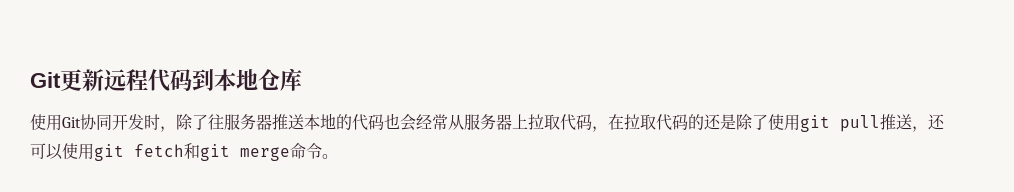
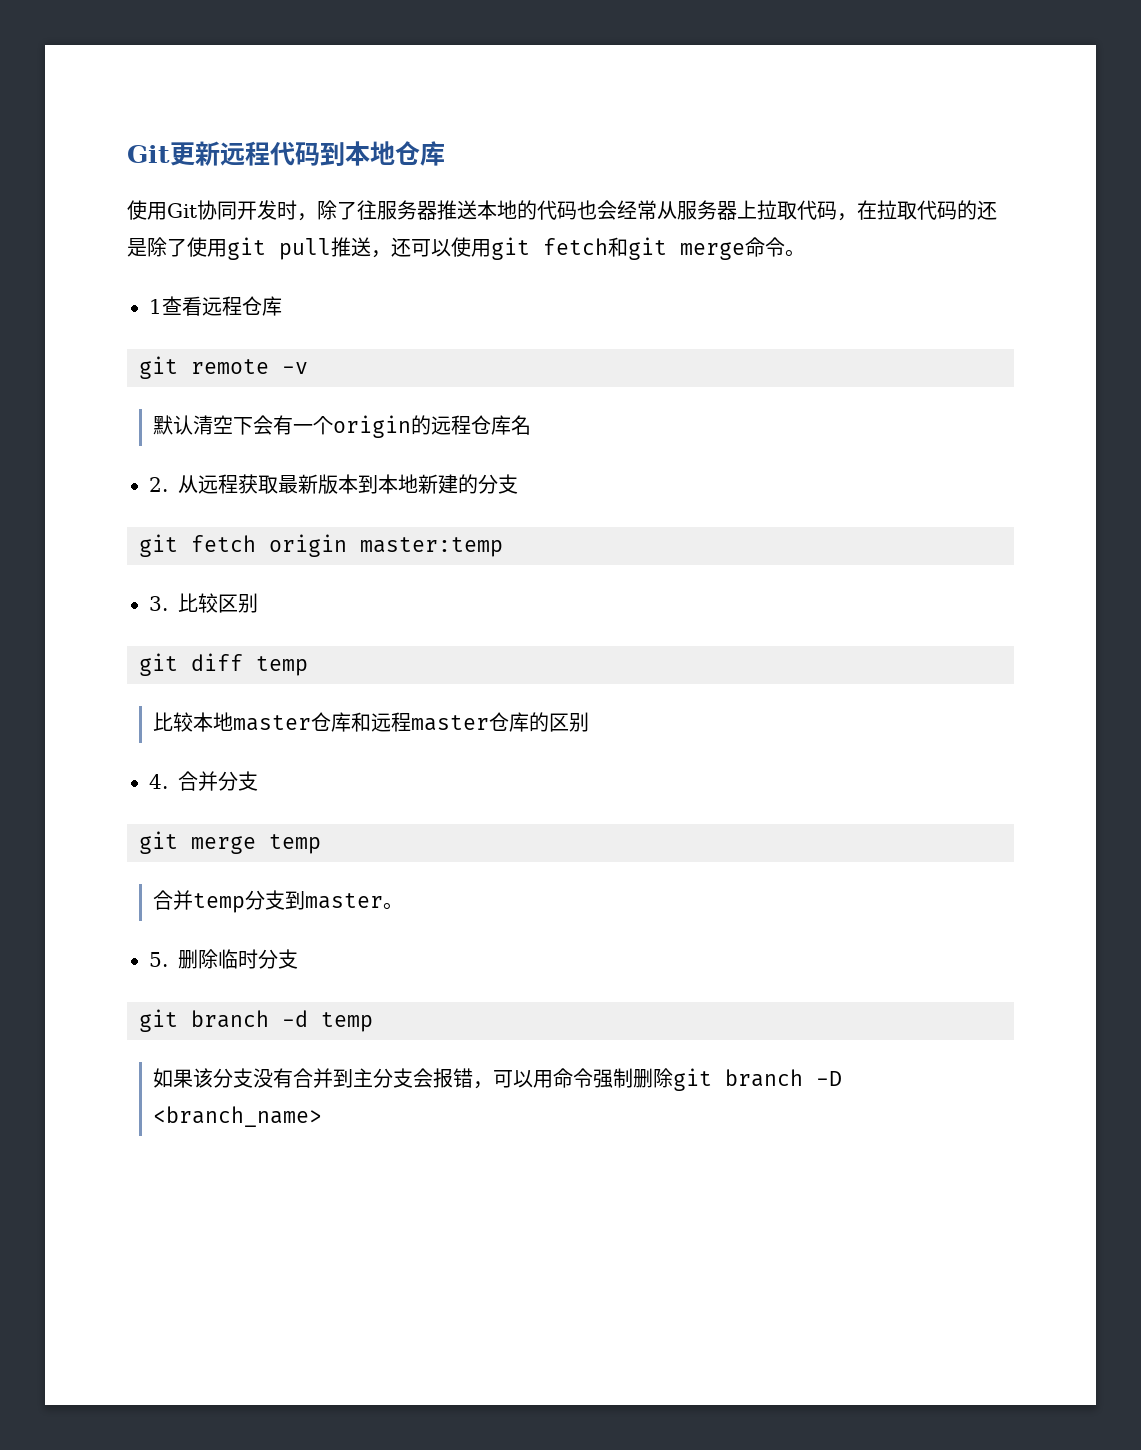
(338, 156) none -> [149,296,282,316] [139,356,308,379] [152,415,531,438] [149,474,518,494] [139,534,503,557] [149,593,258,613] [139,653,308,676] [152,712,589,732] [149,771,258,791] [139,831,321,854] [152,890,403,913] [149,949,298,969] [139,1009,373,1032] [152,1068,842,1091] [152,1106,322,1127] // 1查看远程仓库 // git remote -v // 默认清空下会有一个origin的远程仓库名 // 2.从远程获取最新版本到本地新建的分支 // git fetch origin master:temp // 3.比较区别 // git diff temp // 比较本地master仓库和远程master仓库的区别 // 4.合并分支 // git merge temp // 合并temp分支到master。 // 5.删除临时分支 // git branch -d temp // 如果该分支没有合并到主分支会报错，可以用命令强制删除git branch -D <branch_name>

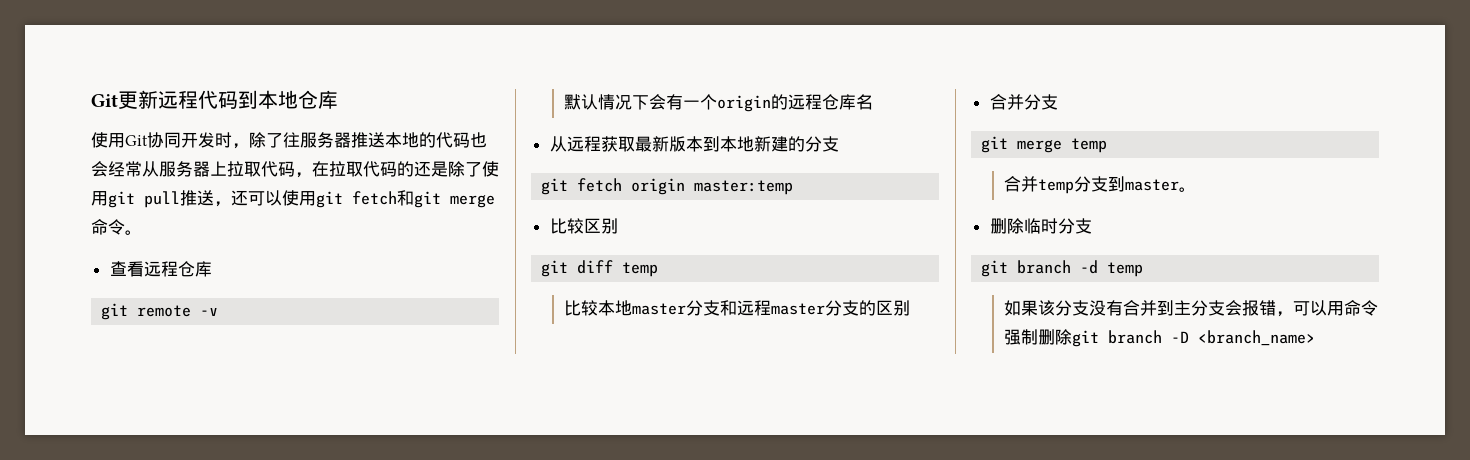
[149,299,162,314] 1 -> (142, 232) none
[192,415,233,435] 清空 -> [597,94,632,110] 情况
[149,477,168,492] 2. -> (873, 102) none
[149,596,168,611] 3. -> (794, 187) none
[310,712,351,732] 仓库 -> [685,300,720,316] 分支
[488,712,529,732] 仓库 -> [824,300,859,316] 分支
[149,774,168,789] 4. -> (910, 308) none
[149,952,168,967] 5. -> (1196, 189) none

